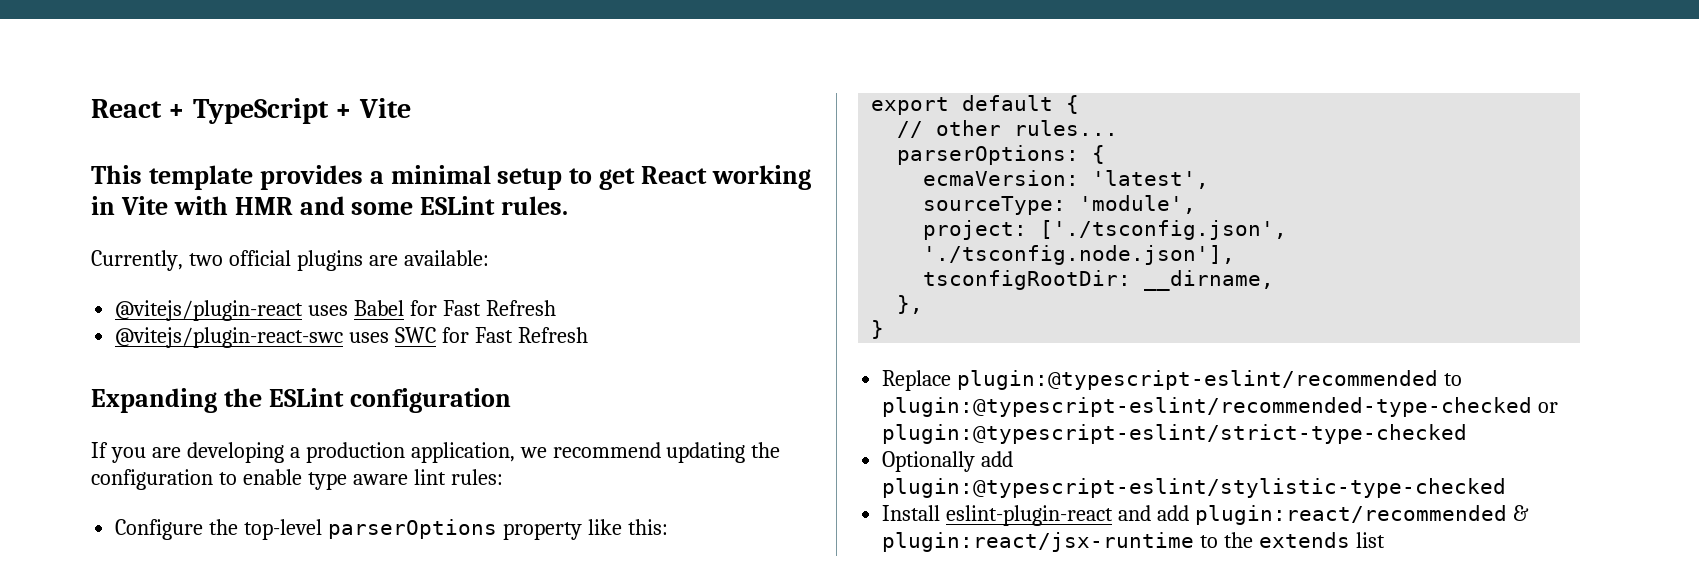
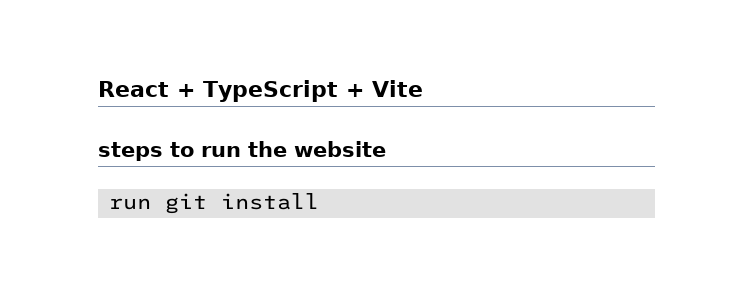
[91,165,811,190] [91,196,569,215] [91,250,489,271] [115,300,556,321] [115,327,588,348] [91,388,511,413] [91,442,781,463] [91,469,503,490] [115,519,668,540] [871,95,1080,115] [897,120,1119,138] [897,145,1106,165] [923,170,1210,189] [923,195,1197,215] [923,220,1288,240] [923,245,1236,265] [923,270,1275,291] [897,295,924,314] [871,320,885,339] [882,370,1463,391] [882,397,1559,417] [882,424,1468,444] [882,451,1014,472] [882,478,1507,498] [882,505,1529,526] [882,532,1385,552] This template provides a minimal setup to get React working in Vite with HMR and some ESLint rules. // Currently, two official plugins are available: // @vitejs/plugin-react uses Babel for Fast Refresh // @vitejs/plugin-react-swc uses SWC for Fast Refresh // Expanding the ESLint configuration // If you are developing a production application, we recommend updating the configuration to enable type aware lint rules: // Configure the top-level parserOptions property like this: // export default { // // other rules... // parserOptions: { // ecmaVersion: 'latest', // sourceType: 'module', // project: ['./tsconfig.json', './tsconfig.node.json'], // tsconfigRootDir: __dirname, // }, // } // Replace plugin:@typescript-eslint/recommended to plugin:@typescript-eslint/recommended-type-checked or plugin:@typescript-eslint/strict-type-checked // Optionally add plugin:@typescript-eslint/stylistic-type-checked // Install eslint-plugin-react and add plugin:react/recommended & plugin:react/jsx-runtime to the extends list -> [98,141,386,161] [109,193,320,214] steps to run the website // run git install

